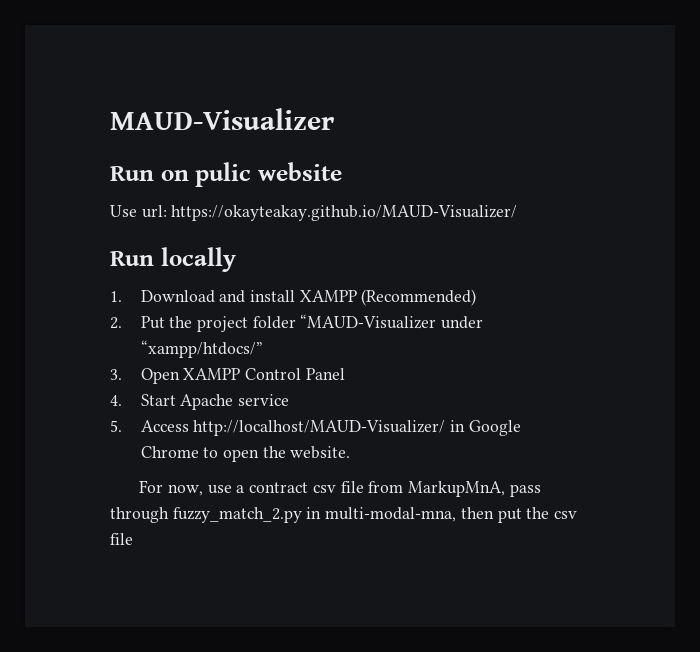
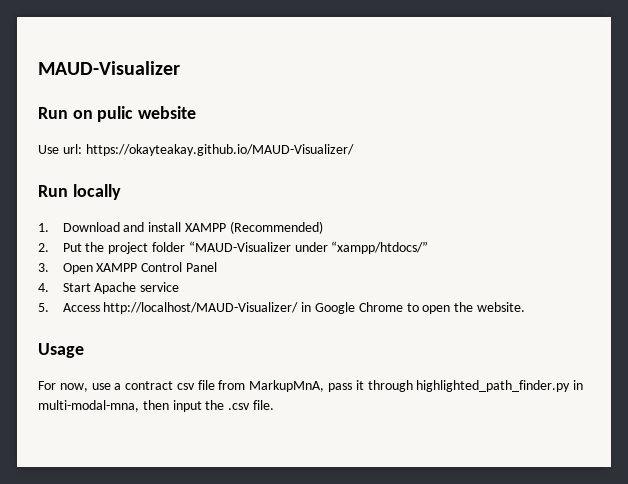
(351, 452) none -> [38,343,84,358] // Usage
[110,507,578,523] [110,533,133,545] through fuzzy_match_2.py in multi-modal-mna, then put the csv file -> [355,380,584,392] [38,400,274,412] it through highlighted_path_finder.py in multi-modal-mna, then input the .csv file.

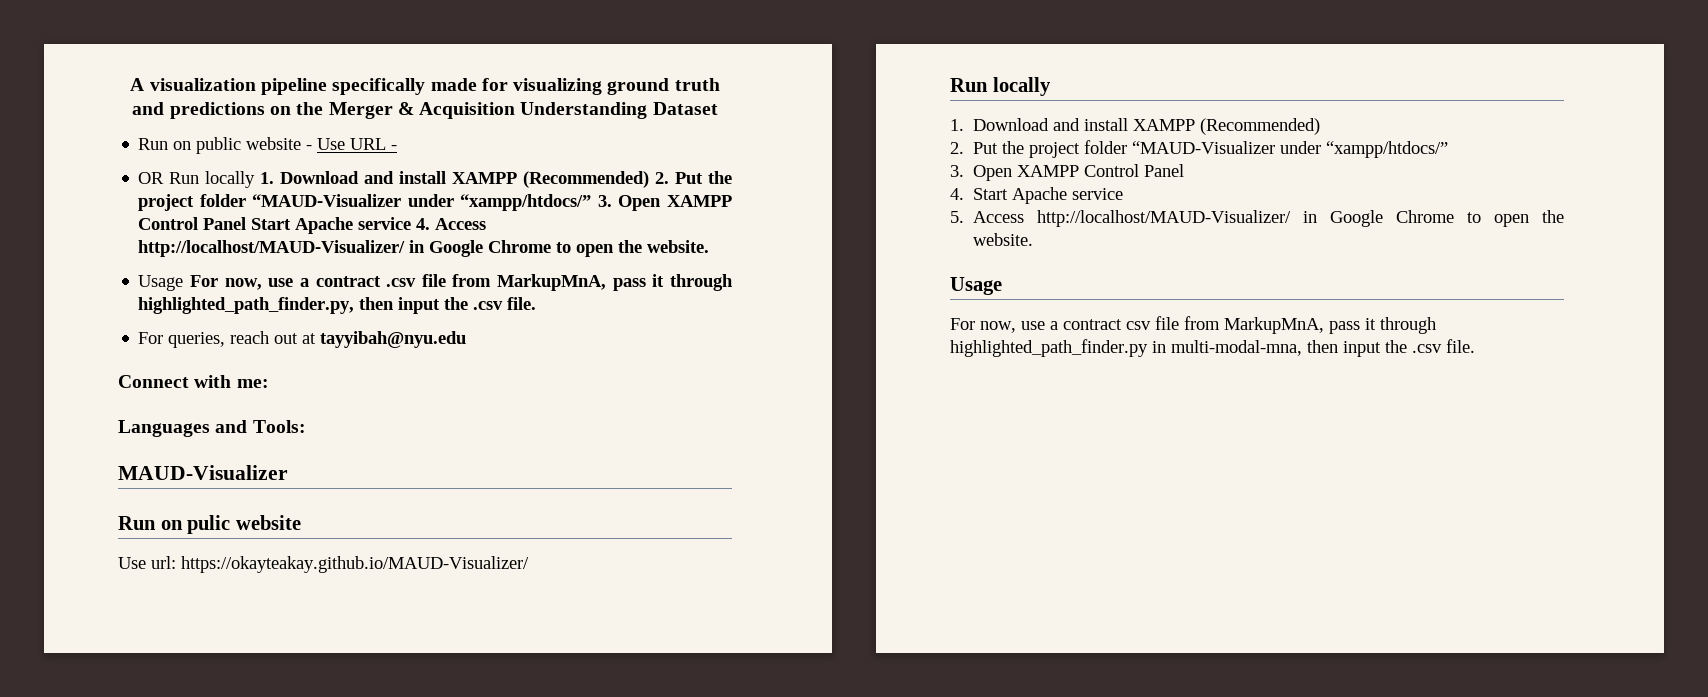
(38, 68) none -> [130,78,720,95] [132,102,718,119] [138,137,398,154] [138,171,732,188] [138,194,732,211] [138,217,487,234] [138,240,710,257] [138,274,733,291] [138,297,537,314] [138,331,467,348] [118,375,269,388] [118,420,306,437] A visualization pipeline specifically made for visualizing ground truth and predictions on the Merger & Acquisition Understanding Dataset // Run on public website - Use URL - // OR Run locally 1. Download and install XAMPP (Recommended) 2. Put the project folder “MAUD-Visualizer under “xampp/htdocs/” 3. Open XAMPP Control Panel Start Apache service 4. Access http://localhost/MAUD-Visualizer/ in Google Chrome to open the website. // Usage For now, use a contract .csv file from MarkupMnA, pass it through highlighted_path_finder.py, then input the .csv file. // For queries, reach out at tayyibah@nyu.edu // Connect with me: // Languages and Tools: //

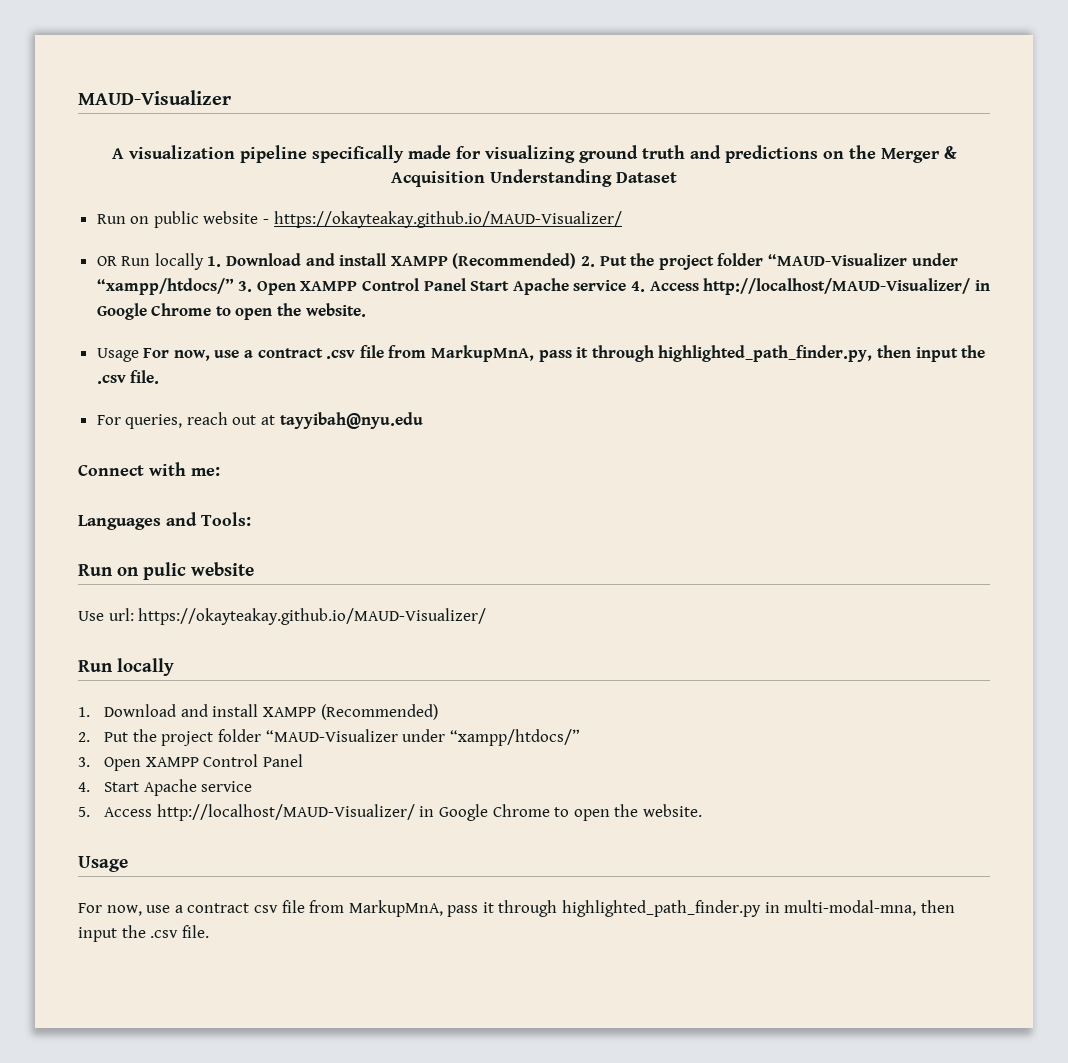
(130, 84) none -> [78,90,231,105] MAUD-Visualizer //
[317,138,398,150] Use URL - -> [273,211,622,228] https://okayteakay.github.io/MAUD-Visualizer/
[118,465,288,480] // MAUD-Visualizer -> (251, 519) none

